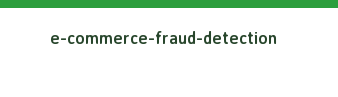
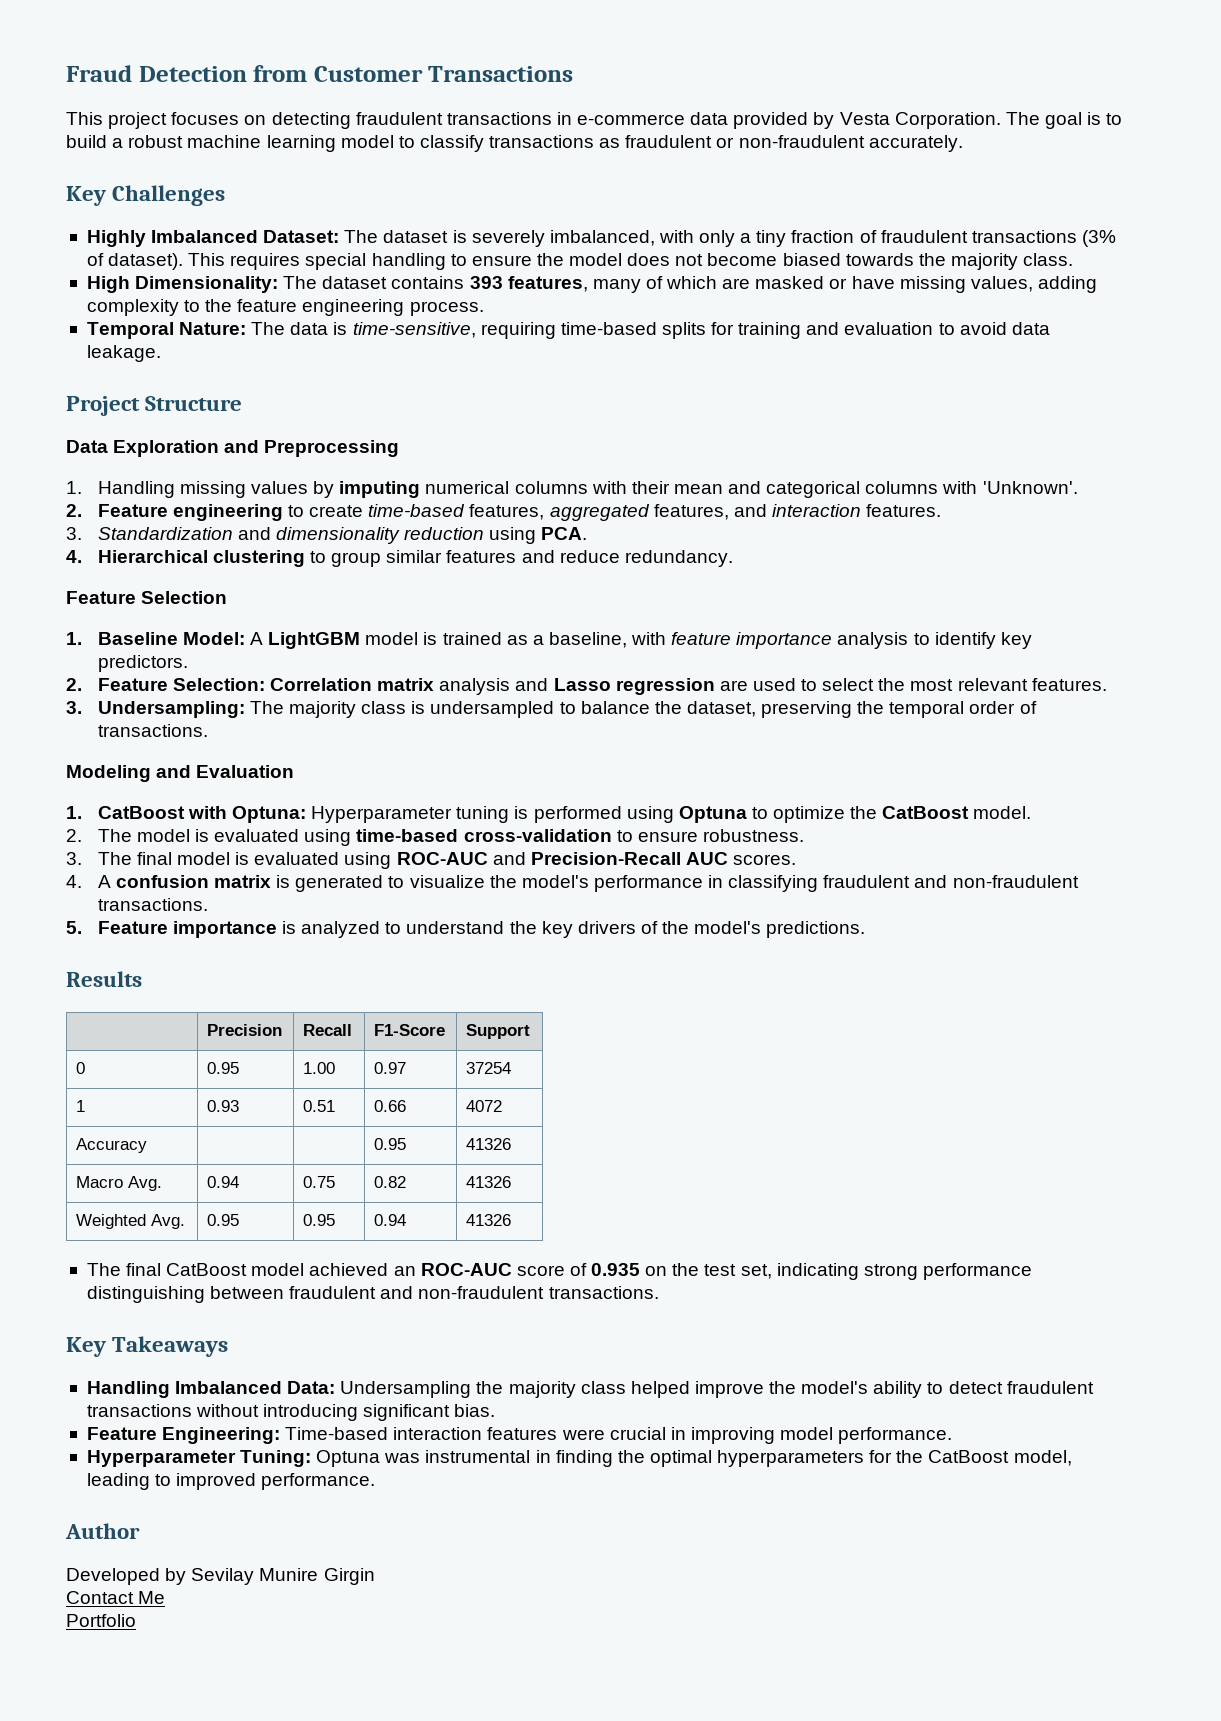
[50,31,277,44] e-commerce-fraud-detection -> [66,65,574,82] [66,112,1123,129] [66,135,963,152] [66,185,226,206] [86,230,1116,247] [86,253,1074,270] [86,276,1097,293] [86,299,484,316] [86,322,1050,339] [86,345,161,362] [66,396,243,416] [66,440,400,457] [66,481,1078,498] [66,504,942,521] [66,527,588,544] [66,550,733,567] [66,591,228,604] [66,632,1032,649] [97,655,188,672] [66,678,1107,695] [66,701,1037,718] [97,724,208,737] [66,765,295,782] [66,806,1032,823] [66,829,804,846] [66,852,797,869] [66,875,1079,892] [97,898,208,911] [66,921,866,938] [66,971,142,987] [207,1024,283,1036] [303,1024,353,1036] [374,1024,446,1036] [466,1024,531,1039] [76,1062,86,1074] [207,1062,240,1074] [303,1062,336,1074] [374,1062,407,1074] [466,1062,512,1074] [76,1100,86,1112] [207,1100,240,1112] [303,1100,336,1112] [374,1100,407,1112] [466,1100,503,1112] [76,1138,148,1153] [374,1138,407,1150] [466,1138,512,1150] [76,1176,163,1191] [207,1176,240,1188] [303,1176,336,1188] [374,1176,407,1188] [466,1176,512,1188] [76,1214,186,1229] [207,1214,240,1226] [303,1214,336,1226] [374,1214,407,1226] [466,1214,512,1226] [86,1263,1032,1280] [86,1286,659,1303] [66,1336,229,1357] [86,1381,1094,1398] [86,1404,496,1421] [86,1427,953,1444] [86,1450,1072,1467] [86,1473,376,1490] [65,1523,140,1539] [66,1568,375,1585] [66,1591,166,1604] [66,1614,136,1627] Fraud Detection from Customer Transactions // This project focuses on detecting fraudulent transactions in e-commerce data provided by Vesta Corporation. The goal is to build a robust machine learning model to classify transactions as fraudulent or non-fraudulent accurately. // Key Challenges // Highly Imbalanced Dataset: The dataset is severely imbalanced, with only a tiny fraction of fraudulent transactions (3% of dataset). This requires special handling to ensure the model does not become biased towards the majority class. // High Dimensionality: The dataset contains 393 features, many of which are masked or have missing values, adding complexity to the feature engineering process. // Temporal Nature: The data is time-sensitive, requiring time-based splits for training and evaluation to avoid data leakage. // Project Structure // Data Exploration and Preprocessing // 1. Handling missing values by imputing numerical columns with their mean and categorical columns with 'Unknown'. // 2. Feature engineering to create time-based features, aggregated features, and interaction features. // 3. Standardization and dimensionality reduction using PCA. // 4. Hierarchical clustering to group similar features and reduce redundancy. // Feature Selection // 1. Baseline Model: A LightGBM model is trained as a baseline, with feature importance analysis to identify key predictors. // 2. Feature Selection: Correlation matrix analysis and Lasso regression are used to select the most relevant features. // 3. Undersampling: The majority class is undersampled to balance the dataset, preserving the temporal order of transactions. // Modeling and Evaluation // 1. CatBoost with Optuna: Hyperparameter tuning is performed using Optuna to optimize the CatBoost model. // 2. The model is evaluated using time-based cross-validation to ensure robustness. // 3. The final model is evaluated using ROC-AUC and Precision-Recall AUC scores. // 4. A confusion matrix is generated to visualize the model's performance in classifying fraudulent and non-fraudulent transactions. // 5. Feature importance is analyzed to understand the key drivers of the model's predictions. // Results // | Precision | Recall | F1-Score | Support // 0 | 0.95 | 1.00 | 0.97 | 37254 // 1 | 0.93 | 0.51 | 0.66 | 4072 // Accuracy | | | 0.95 | 41326 // Macro Avg. | 0.94 | 0.75 | 0.82 | 41326 // Weighted Avg. | 0.95 | 0.95 | 0.94 | 41326 // The final CatBoost model achieved an ROC-AUC score of 0.935 on the test set, indicating strong performance distinguishing between fraudulent and non-fraudulent transactions. // Key Takeaways // Handling Imbalanced Data: Undersampling the majority class helped improve the model's ability to detect fraudulent transactions without introducing significant bias. // Feature Engineering: Time-based interaction features were crucial in improving model performance. // Hyperparameter Tuning: Optuna was instrumental in finding the optimal hyperparameters for the CatBoost model, leading to improved performance. // Author // Developed by Sevilay Munire Girgin // Contact Me // Portfolio

